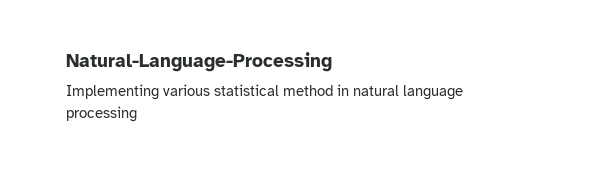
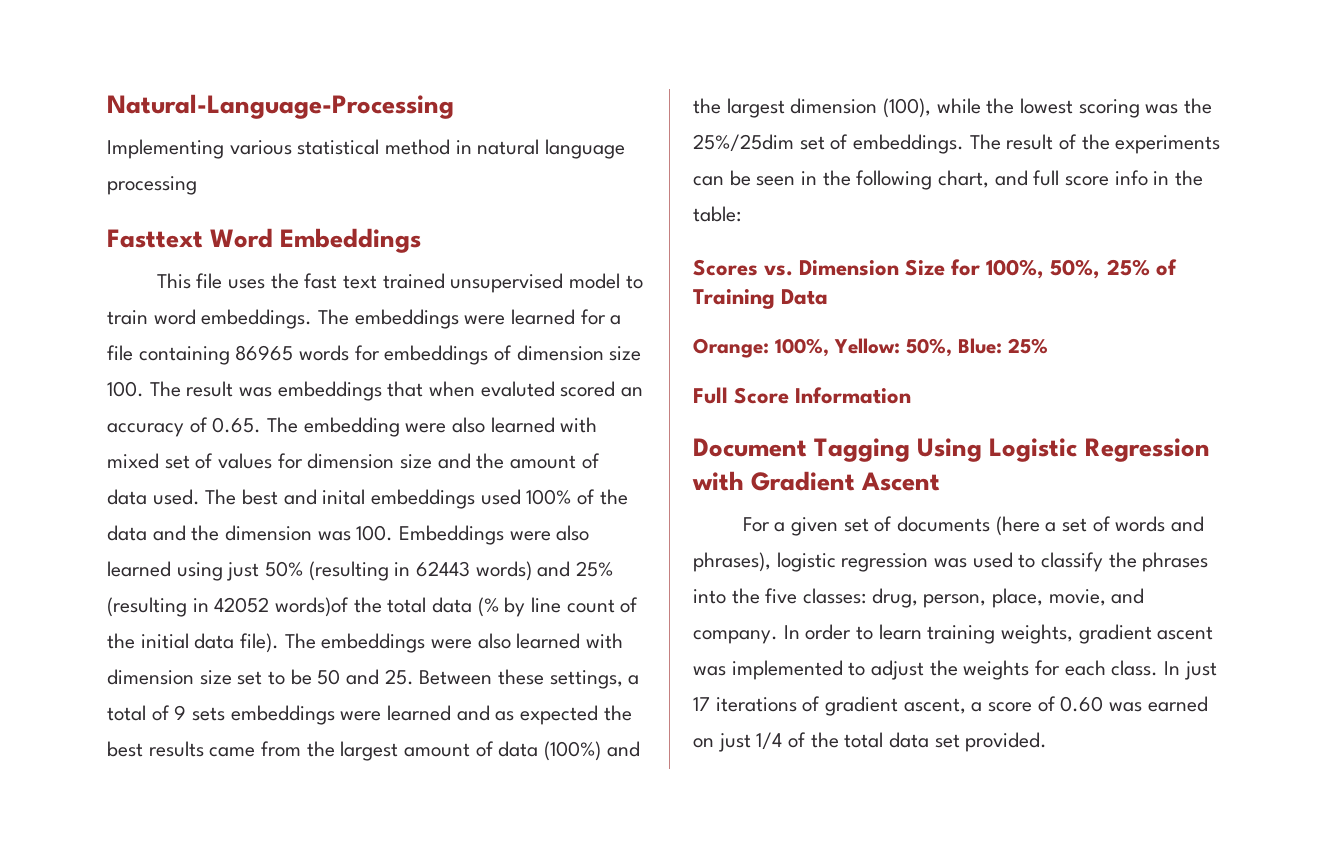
(137, 114) none -> [107,228,422,253] [156,273,643,293] [107,309,622,329] [107,345,642,365] [107,381,644,401] [107,417,598,437] [107,453,600,469] [107,489,628,509] [107,525,590,545] [107,561,614,581] [107,597,639,617] [107,633,624,653] [107,669,640,689] [107,705,632,725] [107,741,640,761] [693,98,1213,118] [693,134,1221,154] [693,170,1204,190] [693,206,741,222] [693,259,1177,279] [693,289,829,309] [693,338,1048,358] [693,387,912,404] [693,438,1210,462] [692,471,941,491] [742,516,1205,536] [693,552,1209,572] [693,588,1145,608] [693,624,1214,644] [693,660,1217,680] [693,696,1208,716] [693,732,1048,752] // Fasttext Word Embeddings // This file uses the fast text trained unsupervised model to train word embeddings. The embeddings were learned for a file containing 86965 words for embeddings of dimension size 100. The result was embeddings that when evaluted scored an accuracy of 0.65. The embedding were also learned with mixed set of values for dimension size and the amount of data used. The best and inital embeddings used 100% of the data and the dimension was 100. Embeddings were also learned using just 50% (resulting in 62443 words) and 25% (resulting in 42052 words)of the total data (% by line count of the initial data file). The embeddings were also learned with dimension size set to be 50 and 25. Between these settings, a total of 9 sets embeddings were learned and as expected the best results came from the largest amount of data (100%) and the largest dimension (100), while the lowest scoring was the 25%/25dim set of embeddings. The result of the experiments can be seen in the following chart, and full score info in the table: // Scores vs. Dimension Size for 100%, 50%, 25% of Training Data // Orange: 100%, Yellow: 50%, Blue: 25% // Full Score Information // Document Tagging Using Logistic Regression with Gradient Ascent // For a given set of documents (here a set of words and phrases), logistic regression was used to classify the phrases into the five classes: drug, person, place, movie, and company. In order to learn training weights, gradient ascent was implemented to adjust the weights for each class. In just 17 iterations of gradient ascent, a score of 0.60 was earned on just 1/4 of the total data set provided.

